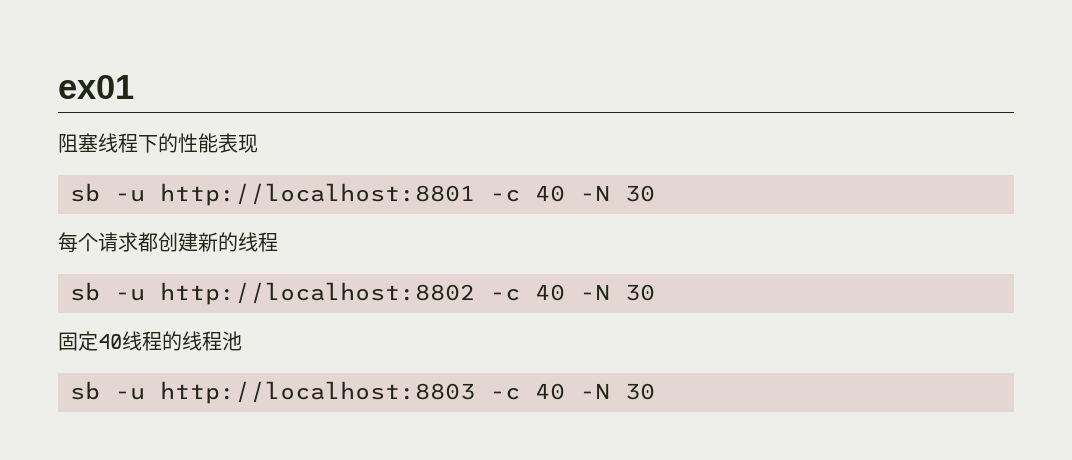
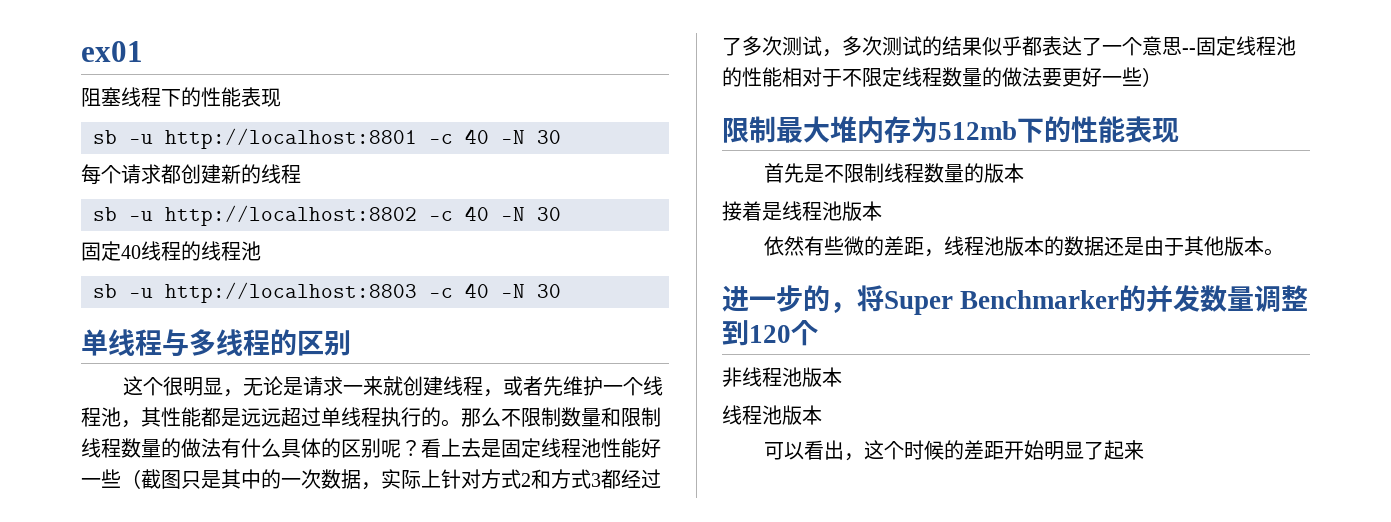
(655, 391) none -> [81,329,351,357] [123,376,664,397] [81,407,661,428] [81,438,661,458] [81,469,661,490] [722,36,1296,57] [722,67,1162,87] [722,116,1179,144] [764,163,1025,183] [722,201,882,221] [764,236,1285,257] [722,285,1309,315] [722,320,818,346] [722,367,842,387] [722,405,822,425] [764,440,1145,461] // 单线程与多线程的区别 // 这个很明显，无论是请求一来就创建线程，或者先维护一个线程池，其性能都是远远超过单线程执行的。那么不限制数量和限制线程数量的做法有什么具体的区别呢？看上去是固定线程池性能好一些（截图只是其中的一次数据，实际上针对方式2和方式3都经过了多次测试，多次测试的结果似乎都表达了一个意思--固定线程池的性能相对于不限定线程数量的做法要更好一些） // 限制最大堆内存为512mb下的性能表现 // 首先是不限制线程数量的版本 // 接着是线程池版本 // 依然有些微的差距，线程池版本的数据还是由于其他版本。 // 进一步的，将Super Benchmarker的并发数量调整到120个 // 非线程池版本 // 线程池版本 // 可以看出，这个时候的差距开始明显了起来

